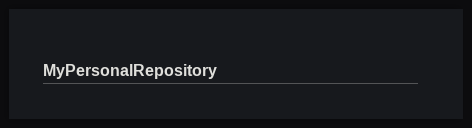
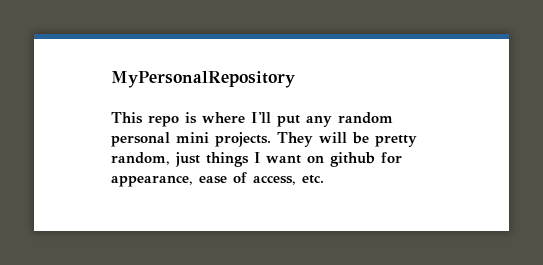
(217, 71) none -> [111,112,393,127] [111,132,417,147] [111,152,402,167] [111,172,324,187] // This repo is where I'll put any random personal mini projects. They will be pretty random, just things I want on github for appearance, ease of access, etc.

